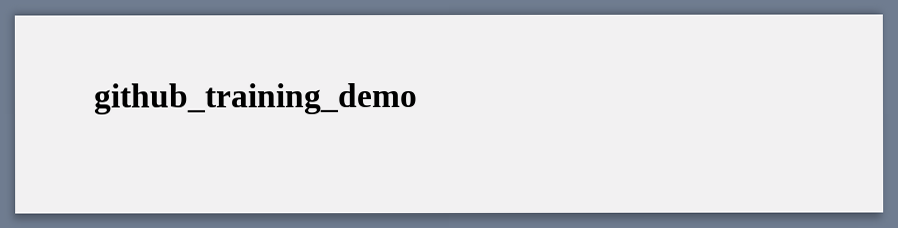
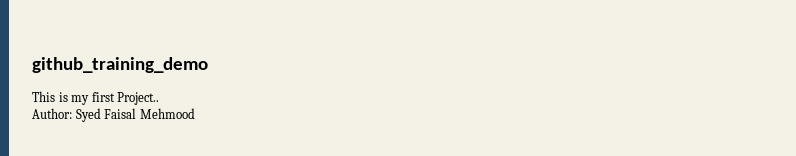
(418, 99) none -> [32,91,160,105] [32,108,195,122] // This is my first Project.. // Author: Syed Faisal Mehmood

